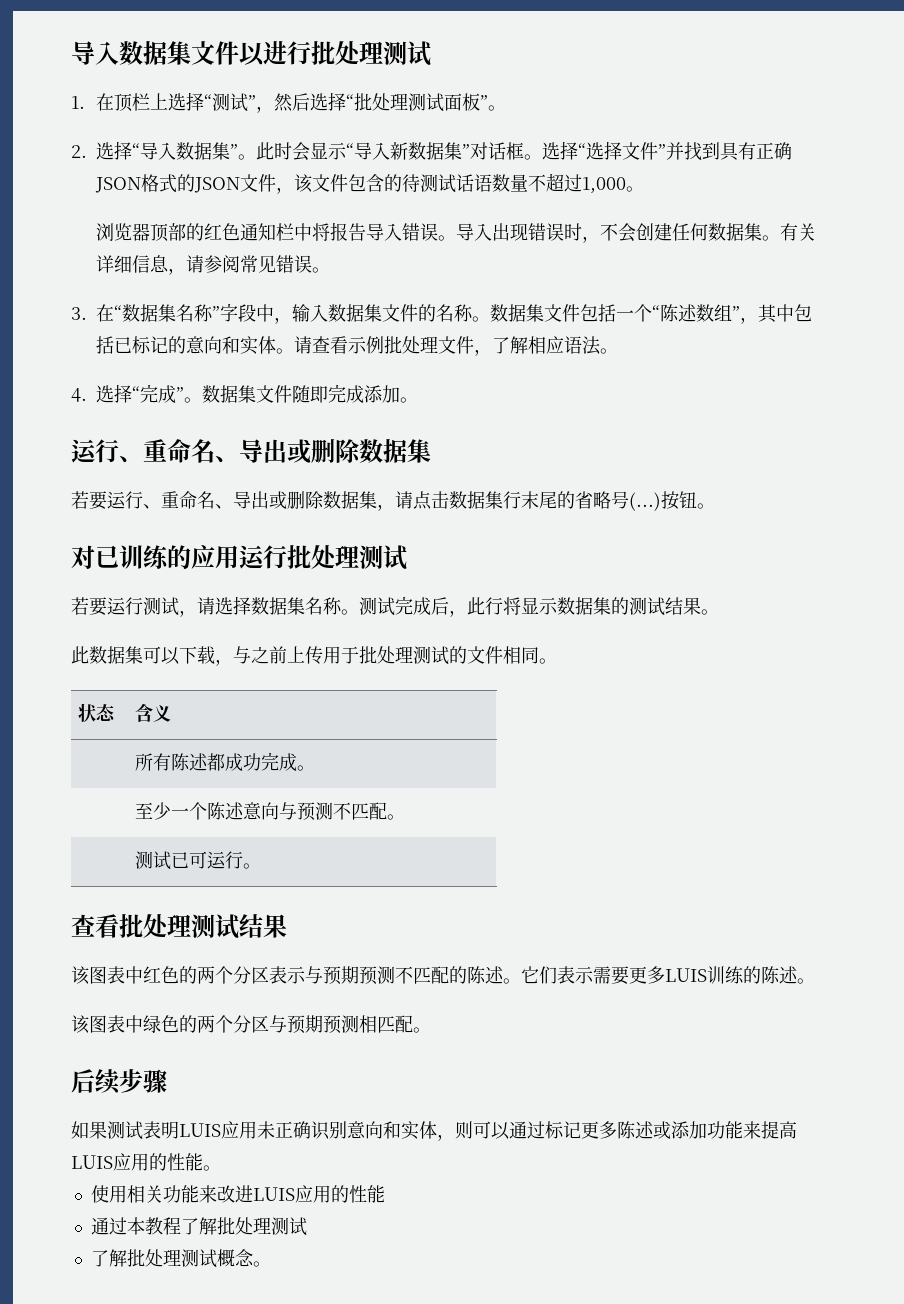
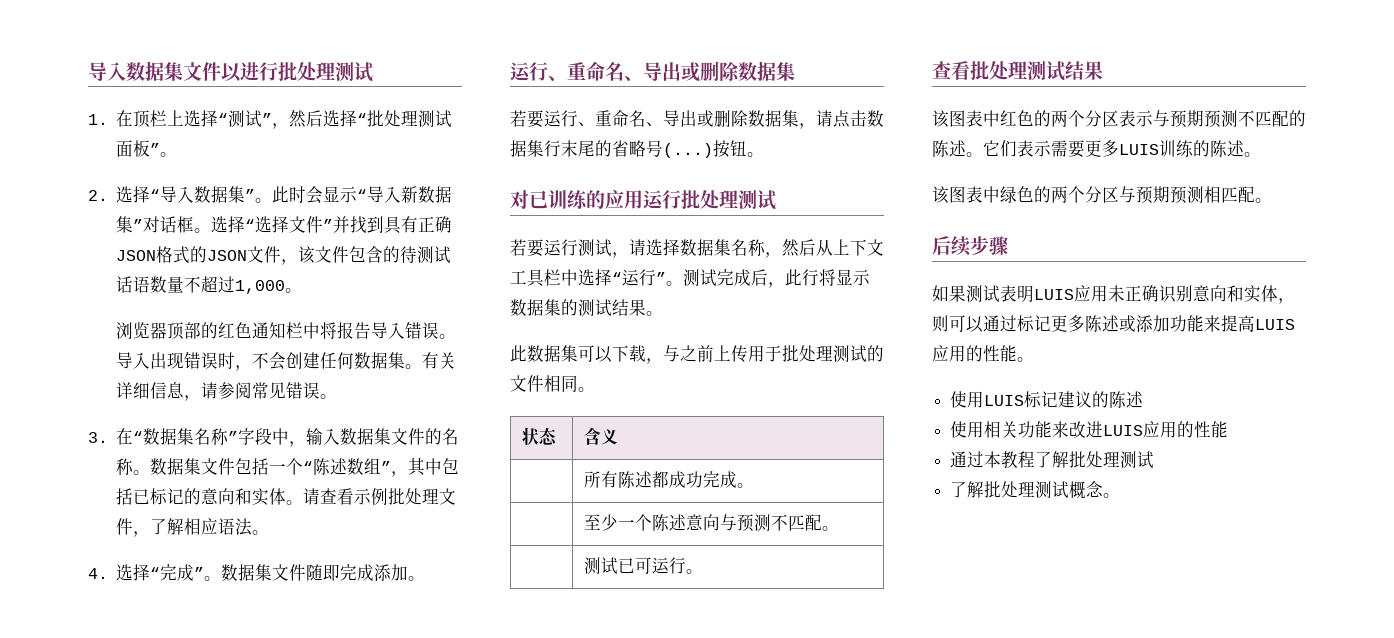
(342, 606) none -> [765,239,884,258] [510,269,666,287] ，然后从上下文工具栏中选择“运行”
(221, 1168) none -> [950,391,1144,408] // 使用LUIS标记建议的陈述

